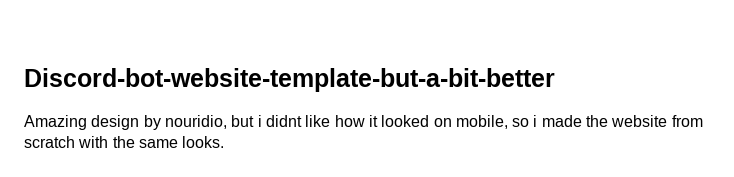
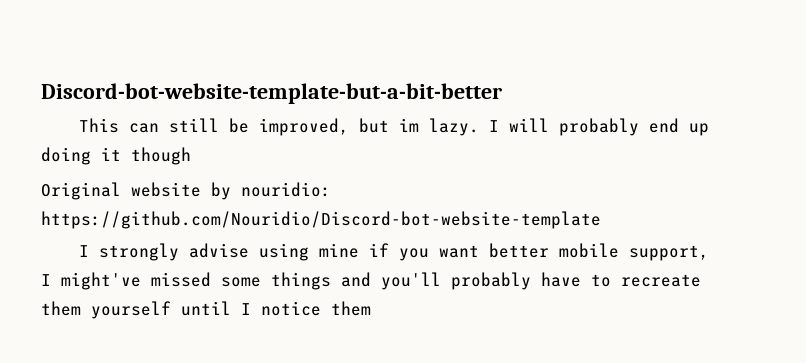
[24,115,703,130] [24,136,225,148] Amazing design by nouridio, but i didnt like how it looked on mobile, so i made the website from scratch with the same looks. -> [79,118,710,136] [41,147,191,165] [41,182,331,200] [41,211,601,229] [79,243,710,261] [41,272,701,290] [41,301,371,319] This can still be improved, but im lazy. I will probably end up doing it though // Original website by nouridio: https://github.com/Nouridio/Discord-bot-website-template // I strongly advise using mine if you want better mobile support, I might've missed some things and you'll probably have to recreate them yourself until I notice them

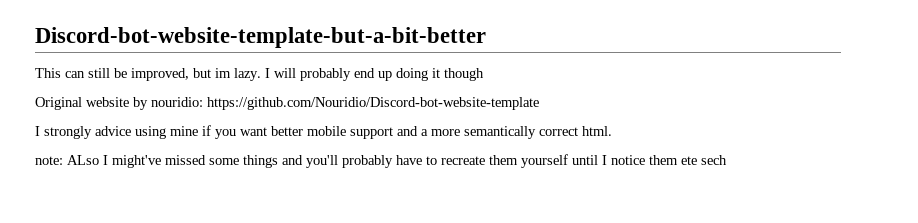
[189,243,250,258] advise -> [95,126,131,136] advice
[629,245,710,261] support, -> [350,126,612,139] [35,155,99,165] support and a more semantically correct html. // note: ALso
(371, 308) none -> [681,155,727,165] ete sech

